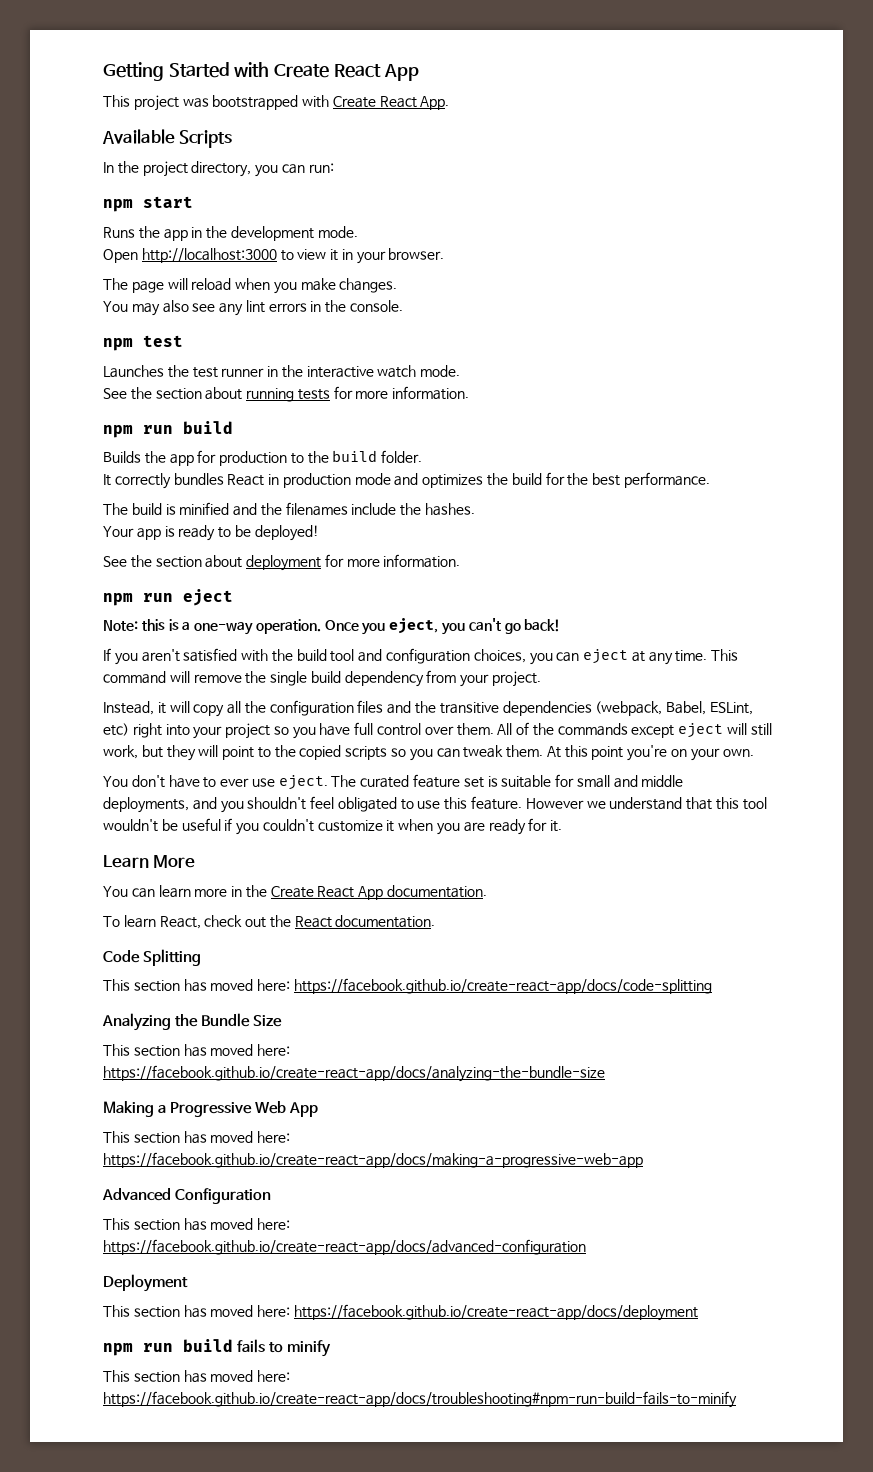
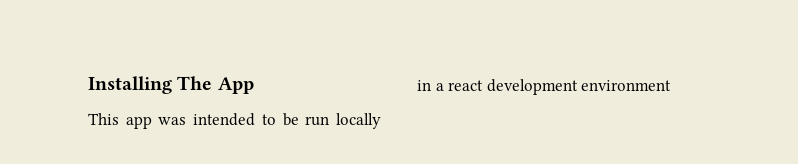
[103,62,419,81] [103,95,450,111] [102,129,233,148] [103,161,334,177] [103,196,193,212] [103,226,358,241] [103,248,445,264] [103,278,398,294] [103,300,404,316] [103,335,183,351] [103,365,461,378] [103,386,470,402] [103,421,233,438] [103,450,423,466] [103,472,710,489] [103,502,476,516] [103,525,319,541] [103,554,461,571] [103,589,233,606] [103,618,561,635] [103,648,739,665] [103,670,542,687] [103,700,753,717] [103,722,772,739] [103,745,754,761] [103,774,684,790] [103,796,767,813] [103,818,563,835] [103,855,196,868] [103,885,488,900] [103,915,436,929] [103,949,202,966] [103,978,712,994] [102,1013,283,1031] [103,1044,291,1057] [103,1065,605,1082] [103,1101,319,1117] [103,1131,291,1144] [103,1152,643,1168] [102,1188,272,1204] [103,1218,291,1231] [103,1239,586,1255] [103,1274,188,1292] [103,1304,698,1321] [103,1339,332,1357] [103,1370,291,1383] [103,1391,737,1408] Getting Started with Create React App // This project was bootstrapped with Create React App. // Available Scripts // In the project directory, you can run: // npm start // Runs the app in the development mode. // Open http://localhost:3000 to view it in your browser. // The page will reload when you make changes. // You may also see any lint errors in the console. // npm test // Launches the test runner in the interactive watch mode. // See the section about running tests for more information. // npm run build // Builds the app for production to the build folder. // It correctly bundles React in production mode and optimizes the build for the best performance. // The build is minified and the filenames include the hashes. // Your app is ready to be deployed! // See the section about deployment for more information. // npm run eject // Note: this is a one-way operation. Once you eject, you can't go back! // If you aren't satisfied with the build tool and configuration choices, you can eject at any time. This command will remove the single build dependency from your project. // Instead, it will copy all the configuration files and the transitive dependencies (webpack, Babel, ESLint, etc) right into your project so you have full control over them. All of the commands except eject will still work, but they will point to the copied scripts so you can tweak them. At this point you're on your own. // You don't have to ever use eject. The curated feature set is suitable for small and middle deployments, and you shouldn't feel obligated to use this feature. However we understand that this tool wouldn't be useful if you couldn't customize it when you are ready for it. // Learn More // You can learn more in the Create React App documentation. // To learn React, check out the React documentation. // Code Splitting // This section has moved here: https://facebook.github.io/create-react-app/docs/code-splitting // Analyzing the Bundle Size // This section has moved here: https://facebook.github.io/create-react-app/docs/analyzing-the-bundle-size // Making a Progressive Web App // This section has moved here: https://facebook.github.io/create-react-app/docs/making-a-progressive-web-app // Advanced Configuration // This section has moved here: https://facebook.github.io/create-react-app/docs/advanced-configuration // Deployment // This section has moved here: https://facebook.github.io/create-react-app/docs/deployment // npm run build fails to minify // This section has moved here: https://facebook.github.io/create-react-app/docs/troubleshooting#npm-run-build-fails-to-minify -> [88,76,254,94] [88,113,381,129] [417,79,672,95] Installing The App // This app was intended to be run locally in a react development environment

